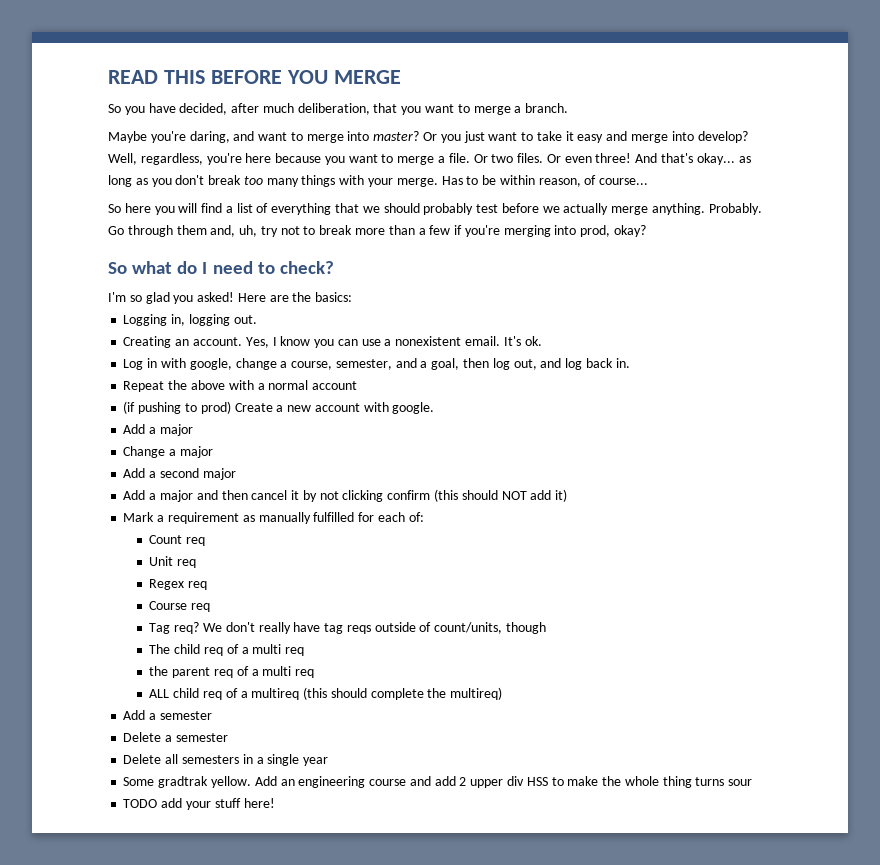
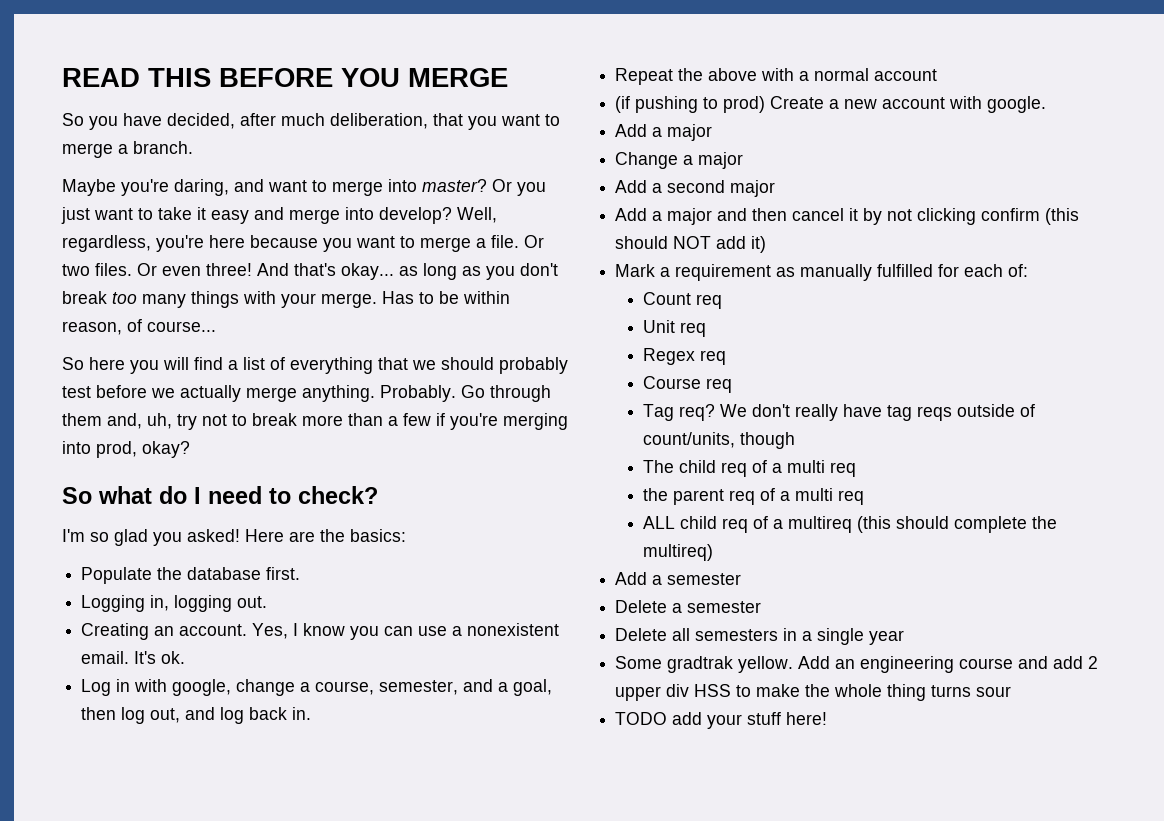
(353, 297) none -> [81,567,301,584] // Populate the database first.

